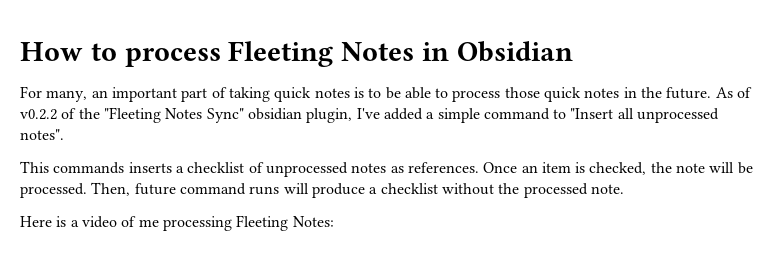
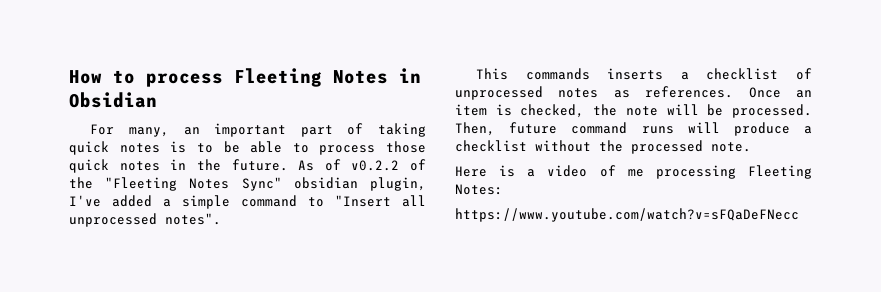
(334, 221) none -> [455,208,799,222] // https://www.youtube.com/watch?v=sFQaDeFNecc

